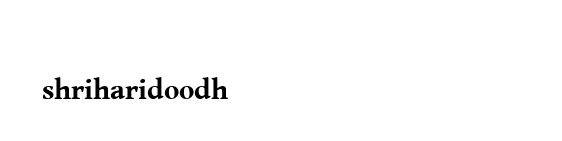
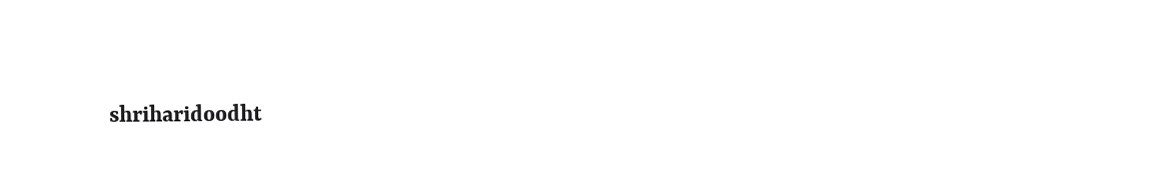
[42,77,228,99] shriharidoodh -> [109,103,263,122] shriharidoodht

